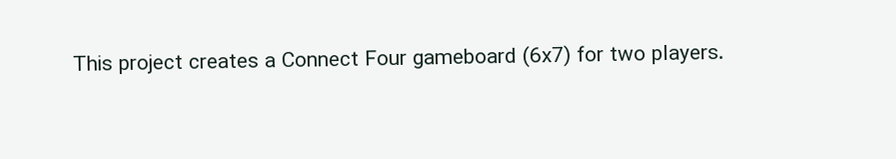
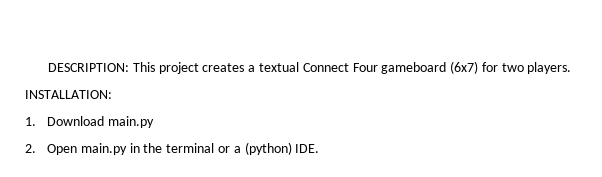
(72, 63) none -> [48,63,130,72] DESCRIPTION:
(276, 62) none -> [259,62,300,72] textual
(724, 54) none -> [25,90,112,99] [25,116,154,128] [25,142,320,155] // INSTALLATION: // 1. Download main.py // 2. Open main.py in the terminal or a (python) IDE.

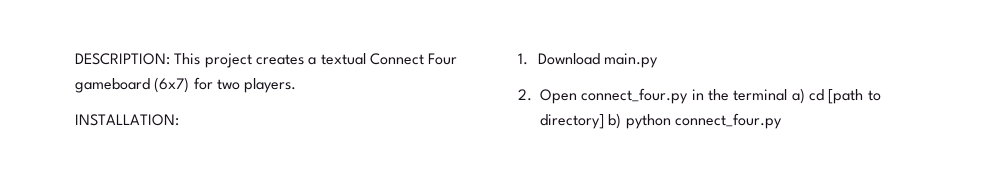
[80,143,127,155] main.py -> [581,88,689,104] connect_four.py
[217,142,320,155] or a (python) IDE. -> [791,88,881,104] [540,113,782,129] a) cd [path to directory] b) python connect_four.py

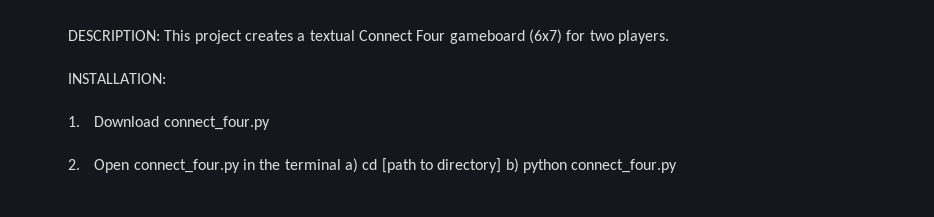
[604,53,659,68] main.py -> [163,116,270,130] connect_four.py

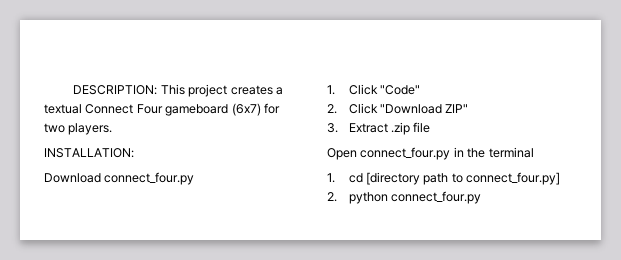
[68,116,80,127] 1. -> (134, 153) none
[68,159,80,170] 2. -> [327,84,421,95] [327,103,469,114] [327,122,431,135] 1. Click "Code" // 2. Click "Download ZIP" // 3. Extract .zip file //
[345,158,519,173] a) cd [path to directory] b) -> [327,172,561,185] [327,192,337,202] // 1. cd [directory path to connect_four.py] // 2.

